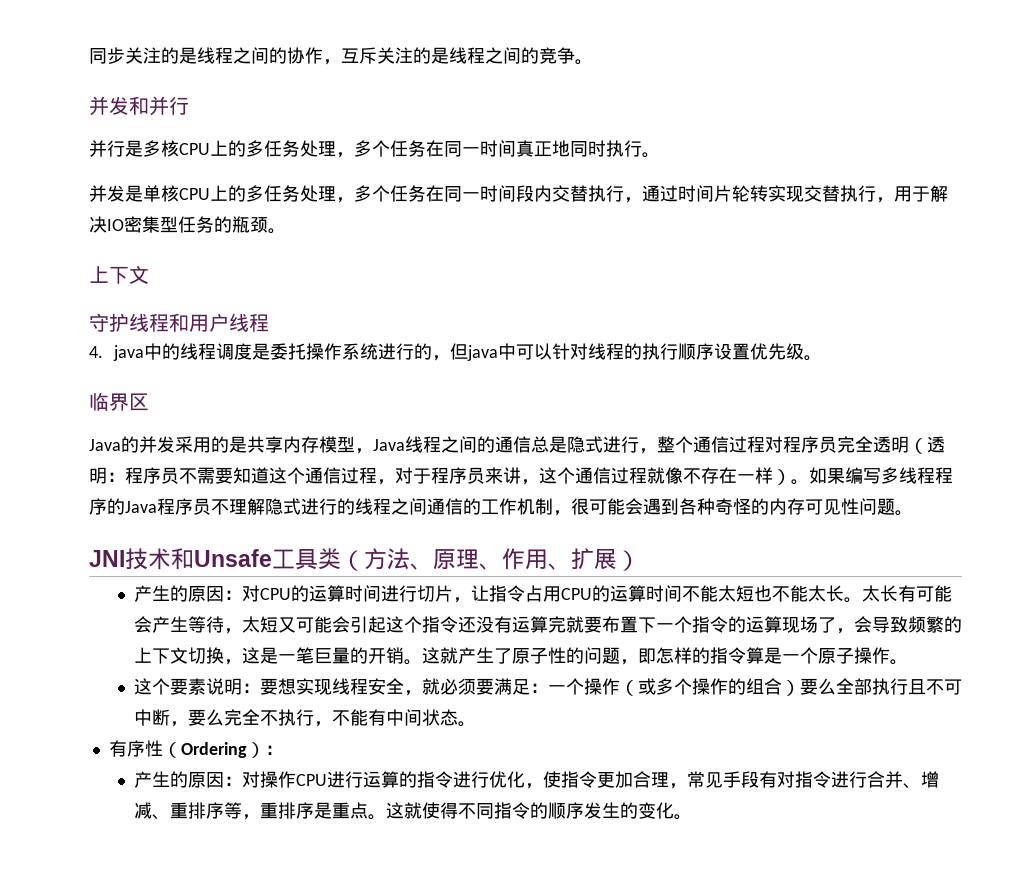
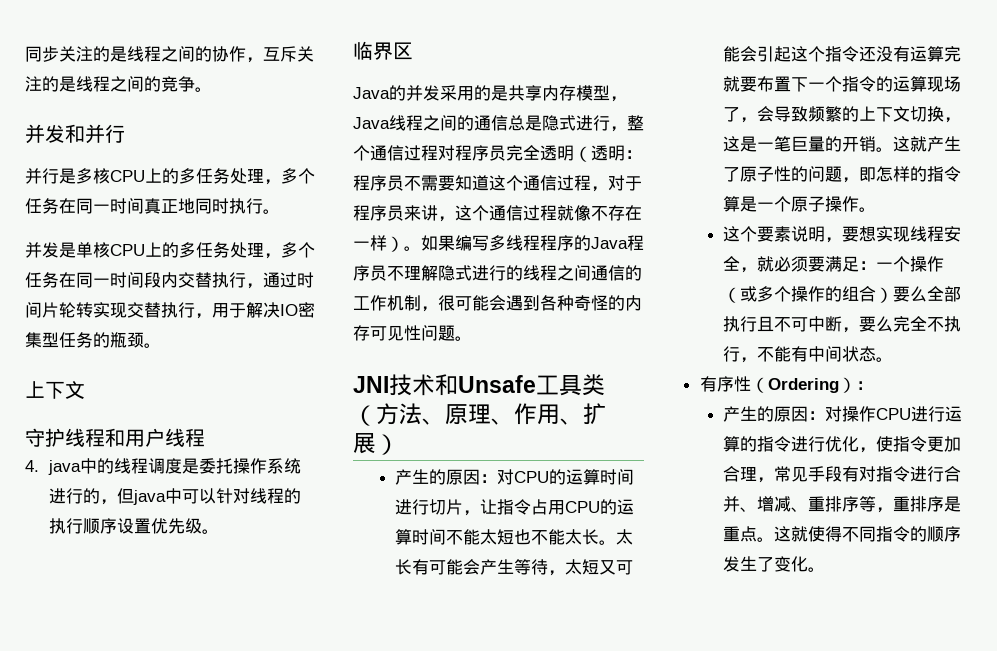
[241,683,260,693] ： -> [825,237,843,243] ，
[619,802,638,819] 的 -> [757,557,775,572] 了

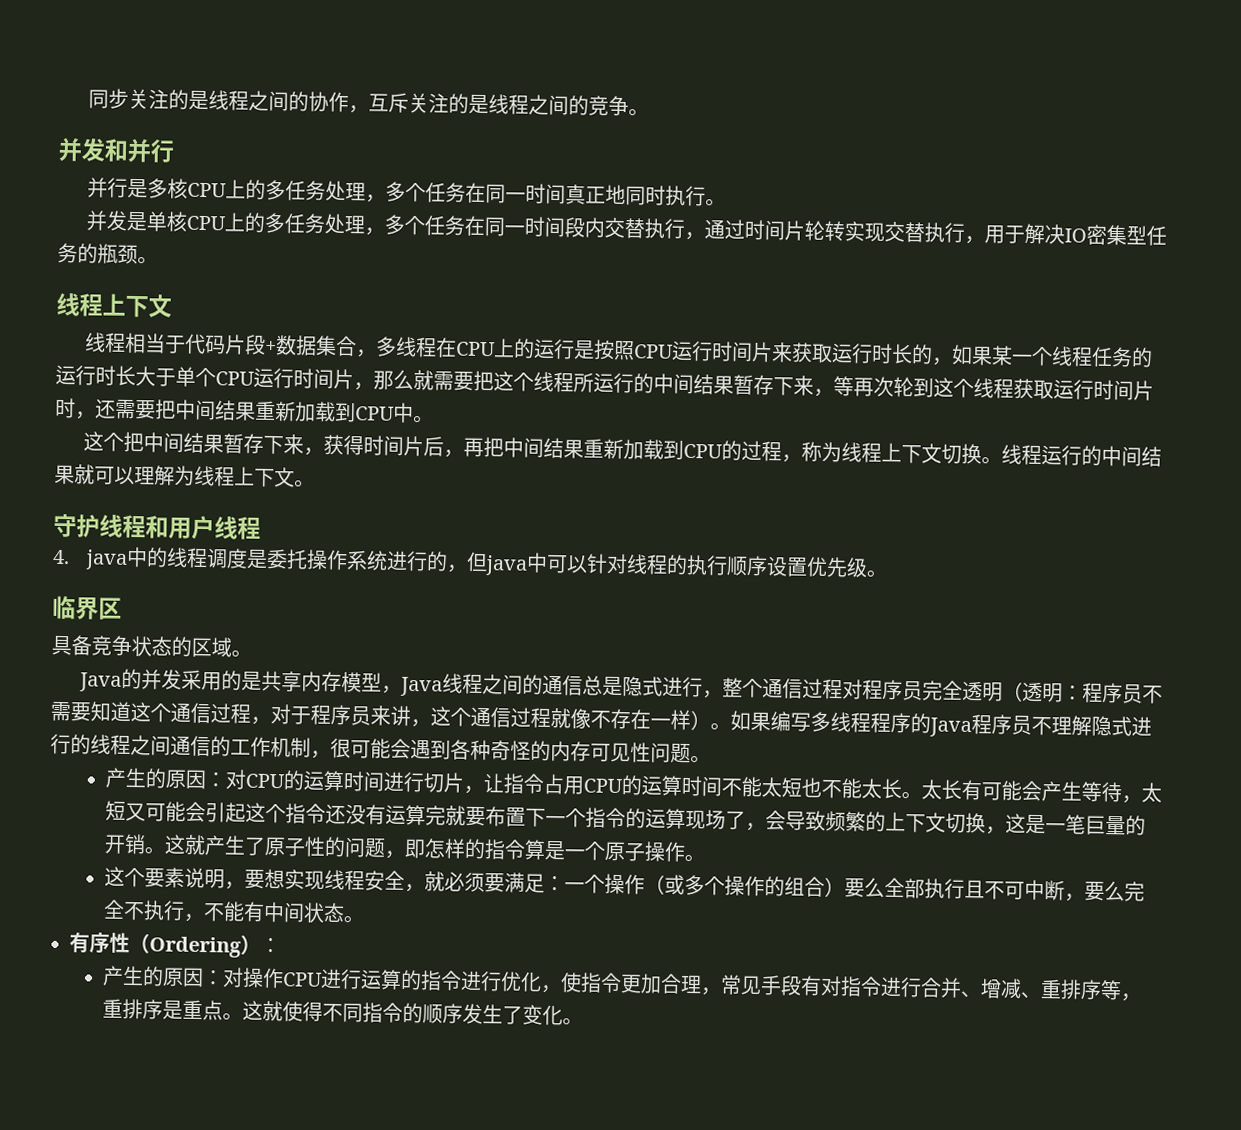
[25,380,85,399] 上下文 -> [56,292,172,318] [83,332,1153,368] [55,364,1154,401] [55,397,434,424] [82,431,1162,467] [54,464,315,488] 线程上下文 // 线程相当于代码片段+数据集合，多线程在CPU上的运行是按照CPU运行时间片来获取运行时长的，如果某一个线程任务的运行时长大于单个CPU运行时间片，那么就需要把这个线程所运行的中间结果暂存下来，等再次轮到这个线程获取运行时间片时，还需要把中间结果重新加载到CPU中。 // 这个把中间结果暂存下来，获得时间片后，再把中间结果重新加载到CPU的过程，称为线程上下文切换。线程运行的中间结果就可以理解为线程上下文。
(413, 51) none -> [51,635,252,658] // 具备竞争状态的区域。
[353,374,605,396] [353,403,606,426] [353,433,399,455] // JNI技术和Unsafe工具类（方法、原理、作用、扩展） -> (711, 759) none

